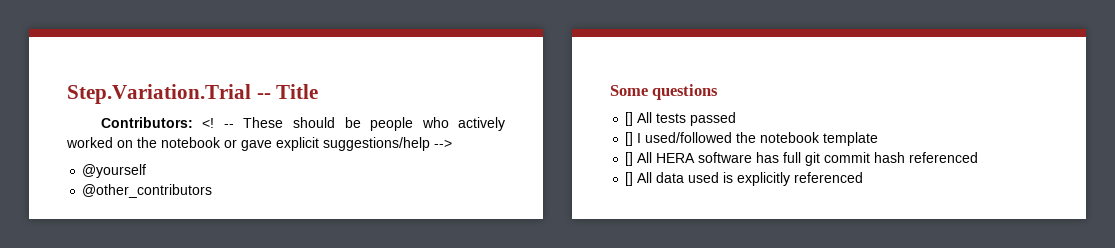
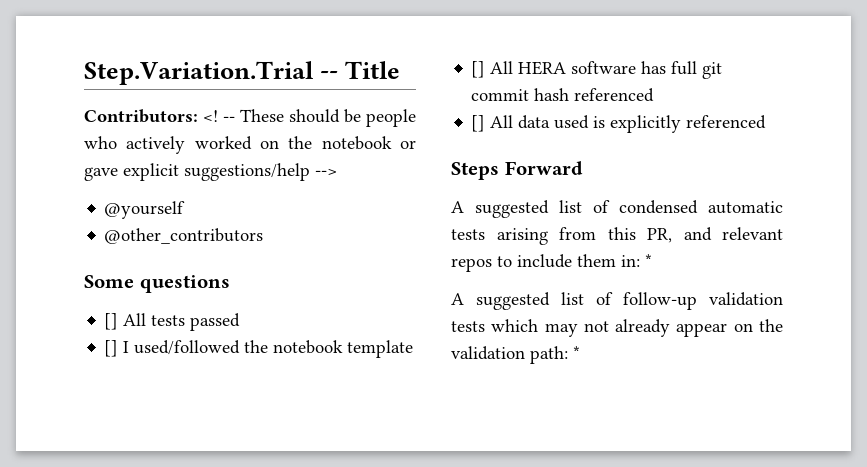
(864, 177) none -> [451,161,583,180] [451,200,783,218] [451,227,783,245] [451,254,652,272] [451,292,783,310] [451,319,783,337] [451,346,580,364] // Steps Forward // A suggested list of condensed automatic tests arising from this PR, and relevant repos to include them in: * // A suggested list of follow-up validation tests which may not already appear on the validation path: *

